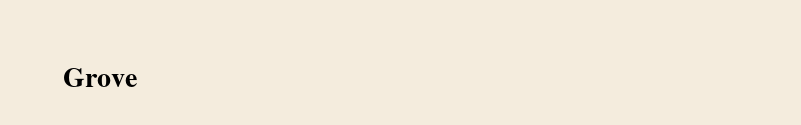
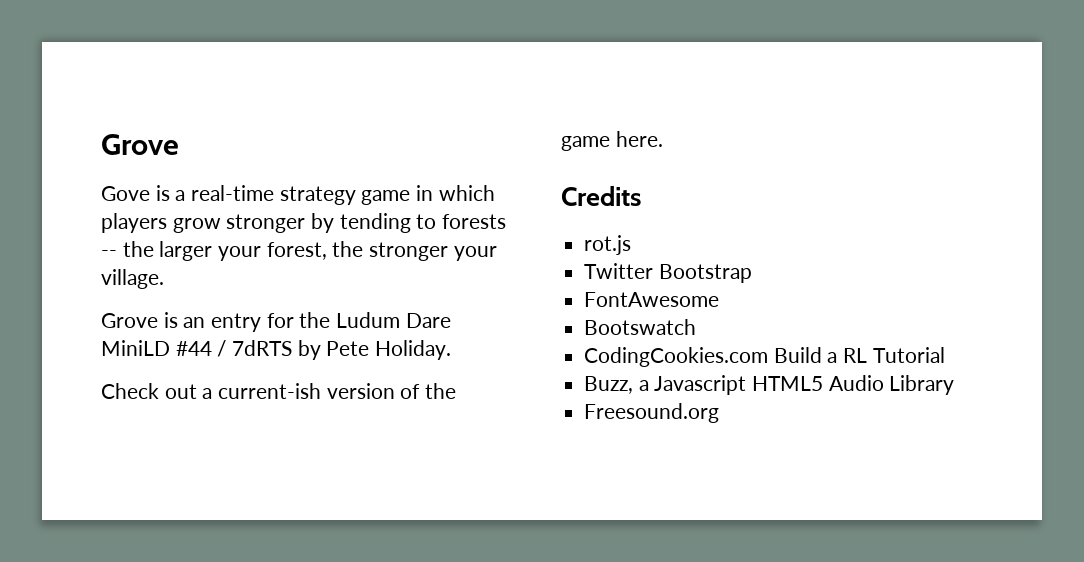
[63,68,137,87] Grove -> [101,134,179,155] [101,185,495,205] [101,213,507,233] [101,241,497,261] [101,269,164,289] [101,312,451,332] [101,340,452,360] [101,383,457,399] [561,131,663,151] [561,186,641,206] [584,235,632,255] [584,263,752,283] [584,292,720,307] [584,319,697,335] [584,347,945,367] [584,375,955,395] [584,403,720,423] Grove // Gove is a real-time strategy game in which players grow stronger by tending to forests -- the larger your forest, the stronger your village. // Grove is an entry for the Ludum Dare MiniLD #44 / 7dRTS by Pete Holiday. // Check out a current-ish version of the game here. // Credits // rot.js // Twitter Bootstrap // FontAwesome // Bootswatch // CodingCookies.com Build a RL Tutorial // Buzz, a Javascript HTML5 Audio Library // Freesound.org

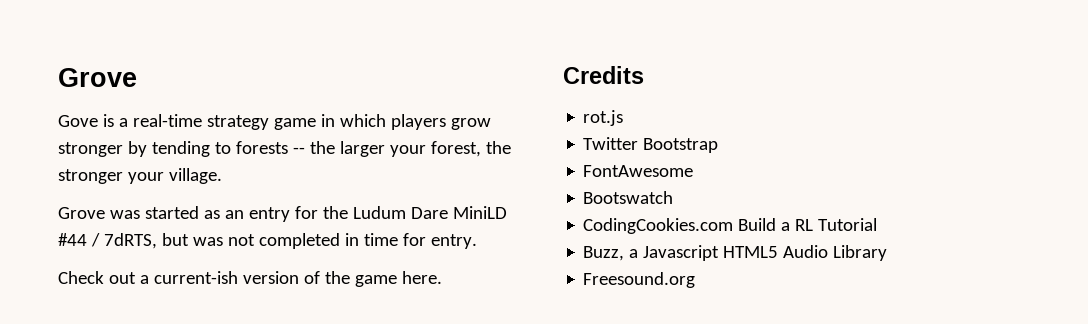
[163,312,178,328] is -> [109,206,220,219] was started as
[232,340,452,360] 7dRTS by Pete Holiday. -> [103,233,477,249] 7dRTS, but was not completed in time for entry.

